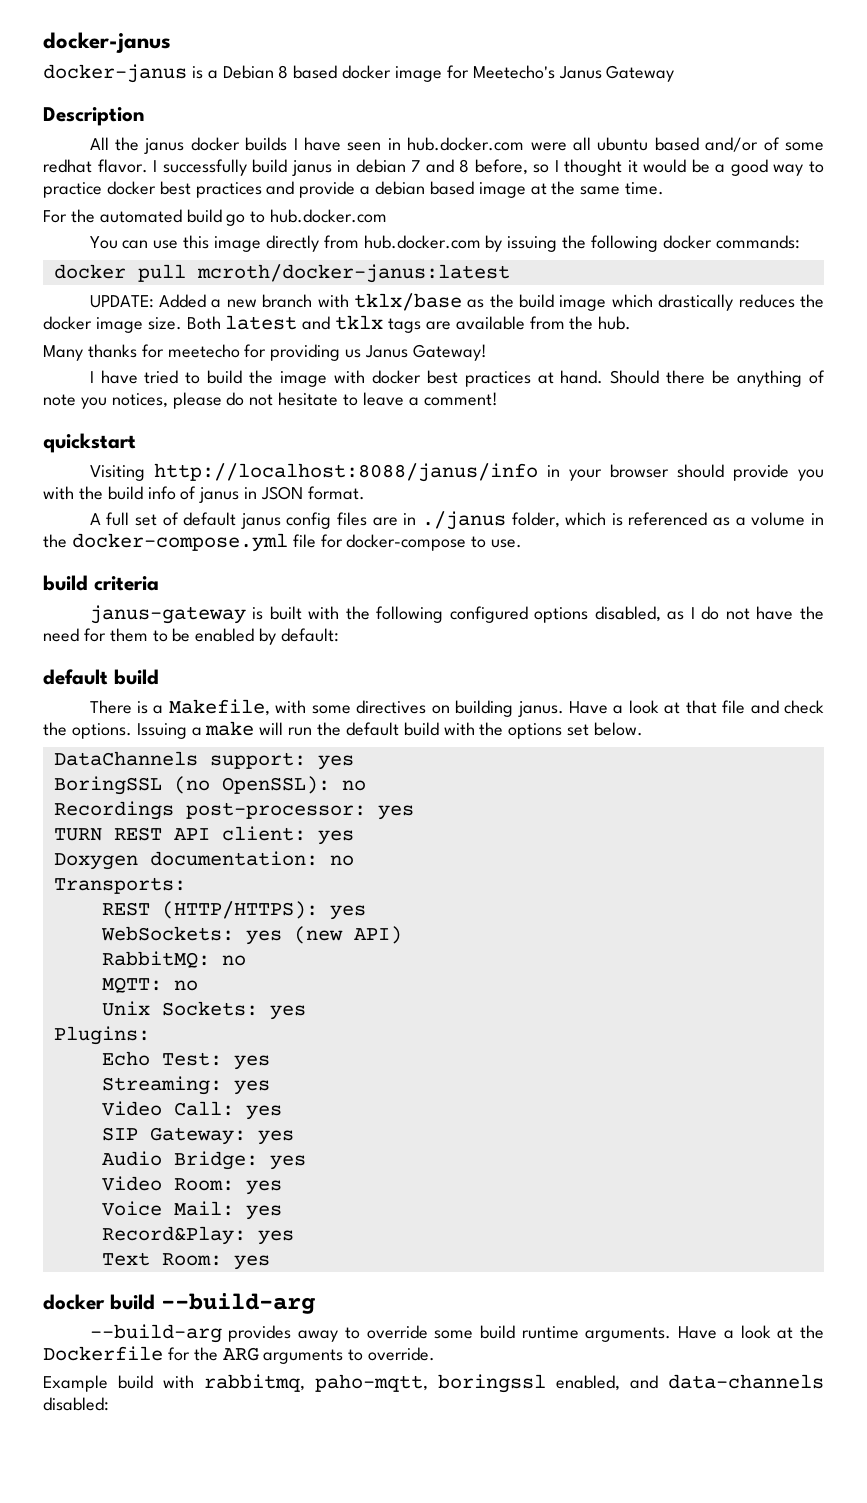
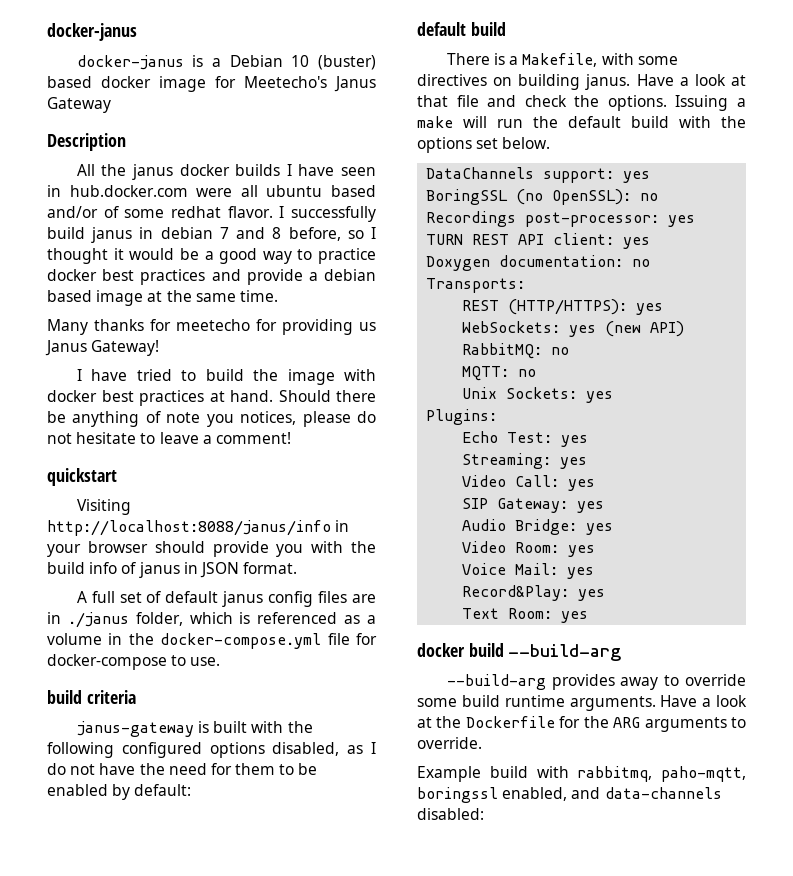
[278,65,289,79] 8 -> [291,55,376,70] 10 (buster)
[43,209,388,226] [89,235,800,252] [53,264,510,283] [89,293,825,311] [43,315,632,333] // For the automated build go to hub.docker.com // You can use this image directly from hub.docker.com by issuing the following docker commands: // docker pull mcroth/docker-janus:latest // UPDATE: Added a new branch with tklx/base as the build image which drastically reduces the docker image size. Both latest and tklx tags are available from the hub. -> (278, 296) none

